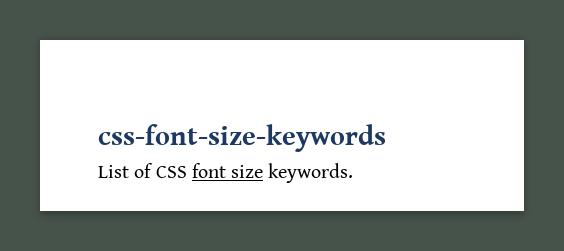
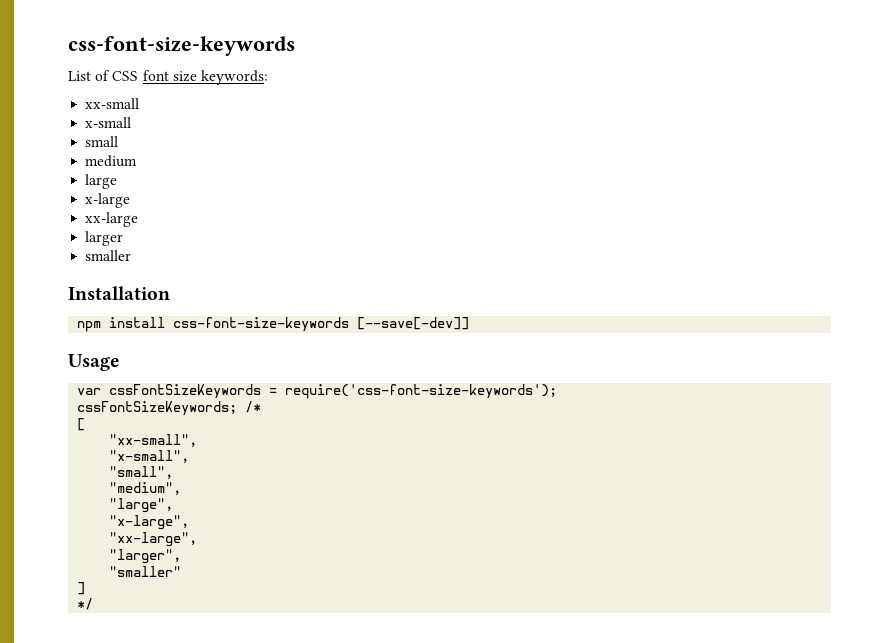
[268,163,354,183] keywords. -> [200,70,268,85] [85,98,140,109] [85,117,132,128] [85,136,119,147] [85,155,138,167] [85,174,118,189] [85,193,131,208] [85,212,139,227] [85,231,124,246] [85,250,132,261] [68,286,170,300] [77,317,470,332] [68,354,120,371] [77,384,558,399] [77,401,262,416] [77,418,86,431] [109,434,198,447] [109,450,190,463] [109,466,174,479] [109,482,182,495] [109,498,174,513] [109,515,190,530] [109,532,198,547] [109,549,182,564] [109,566,182,577] [77,582,86,595] [77,598,94,610] keywords: // xx-small // x-small // small // medium // large // x-large // xx-large // larger // smaller // Installation // npm install css-font-size-keywords [--save[-dev]] // Usage // var cssFontSizeKeywords = require('css-font-size-keywords'); // cssFontSizeKeywords; /* // [ // "xx-small", // "x-small", // "small", // "medium", // "large", // "x-large", // "xx-large", // "larger", // "smaller" // ] // */

